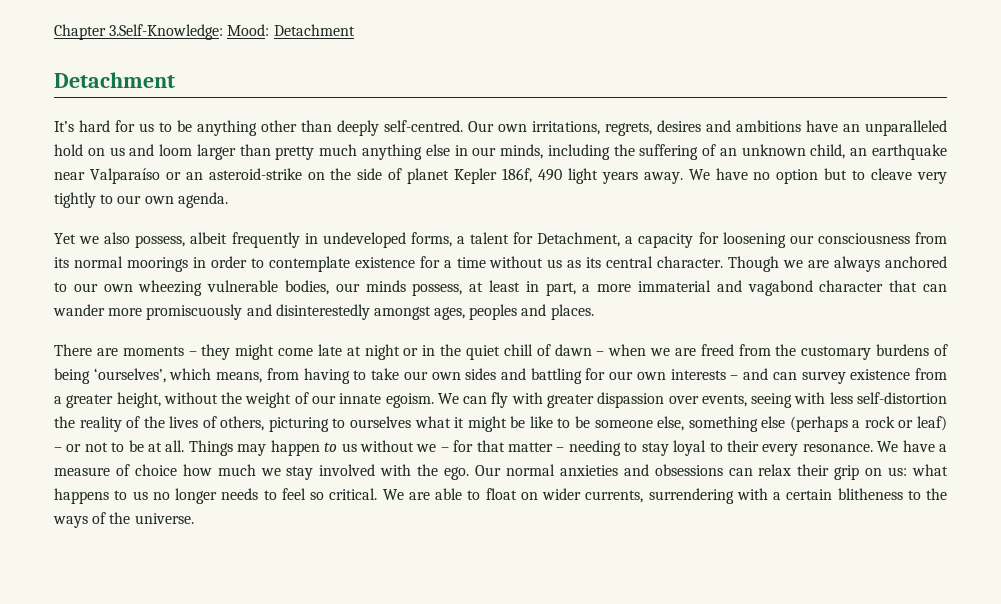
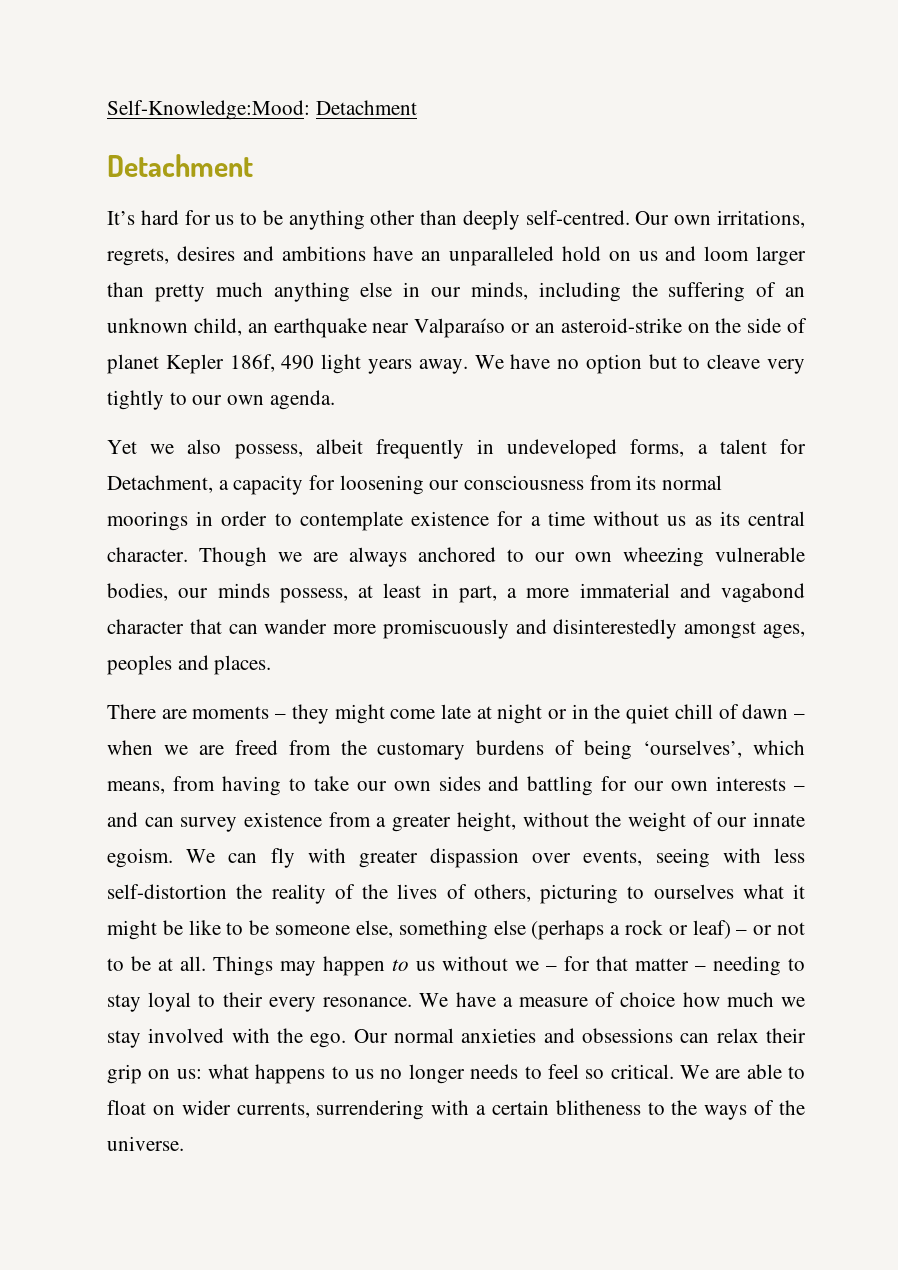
[54,24,270,40] Chapter 3.Self-Knowledge: Mood: -> [107,100,310,120] Self-Knowledge:Mood:

